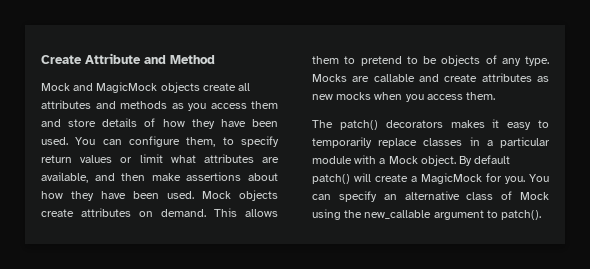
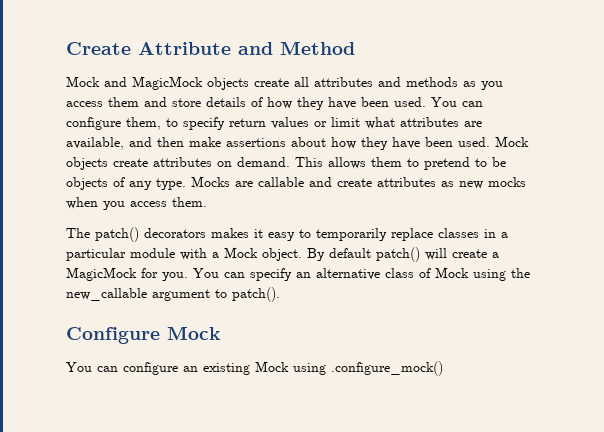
(542, 215) none -> [66,326,221,344] [66,361,443,376] // Configure Mock // You can configure an existing Mock using .configure_mock()

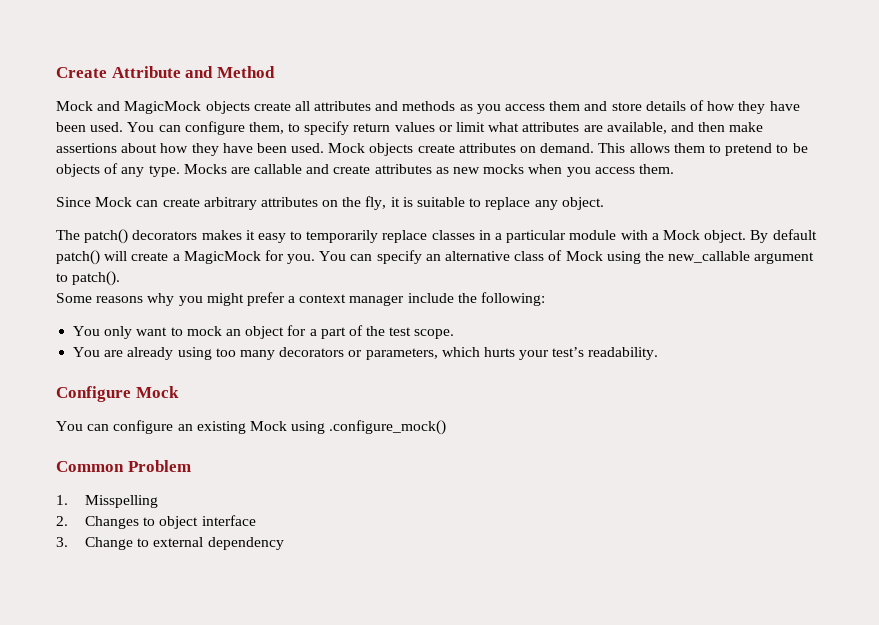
(207, 202) none -> [56,196,604,210] // Since Mock can create arbitrary attributes on the fly, it is suitable to replace any object.
(280, 294) none -> [56,292,546,306] [73,325,455,339] [73,347,659,360] // Some reasons why you might prefer a context manager include the following: // You only want to mock an object for a part of the test scope. // You are already using too many decorators or parameters, which hurts your test’s readability.
(443, 368) none -> [56,460,191,472] [56,495,158,508] [56,515,256,529] [56,537,284,550] // Common Problem // 1. Misspelling // 2. Changes to object interface // 3. Change to external dependency

